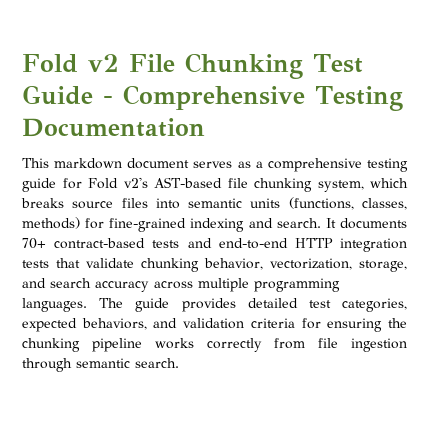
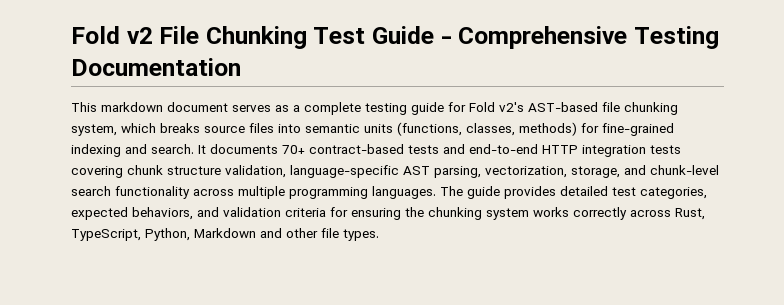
[267,158,362,172] comprehensive -> [304,102,361,115] complete
[56,258,407,272] [22,278,149,292] that validate chunking behavior, vectorization, storage, and search accuracy -> [71,165,719,178] [71,186,190,199] covering chunk structure validation, language-specific AST parsing, vectorization, storage, and chunk-level search functionality
[91,338,142,352] pipeline -> [486,208,529,220] system
[274,338,407,352] [22,358,179,372] from file ingestion through semantic search. -> [630,208,705,220] [71,228,379,241] across Rust, TypeScript, Python, Markdown and other file types.

